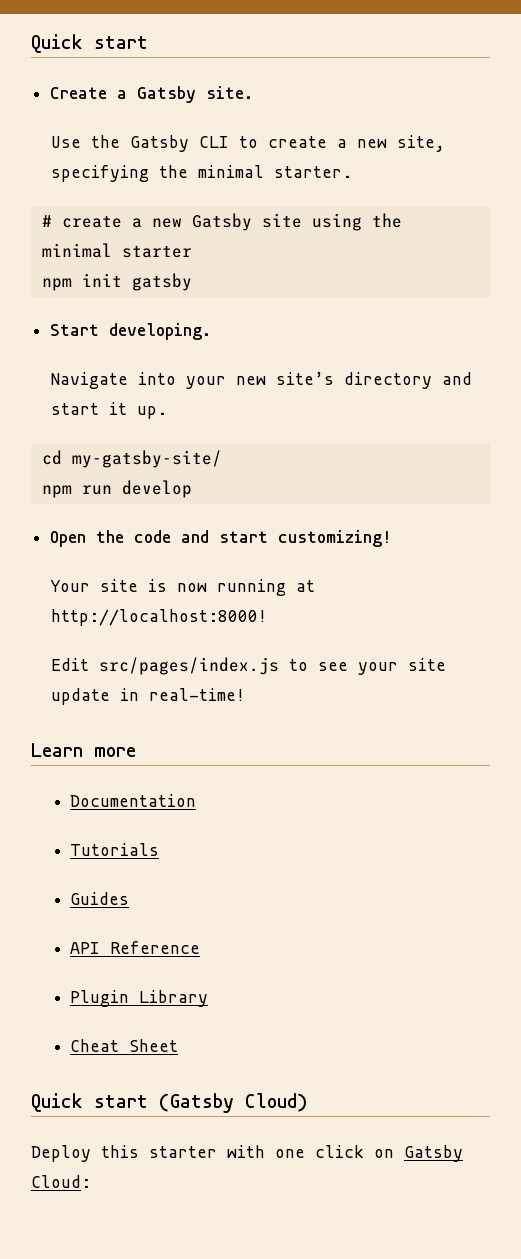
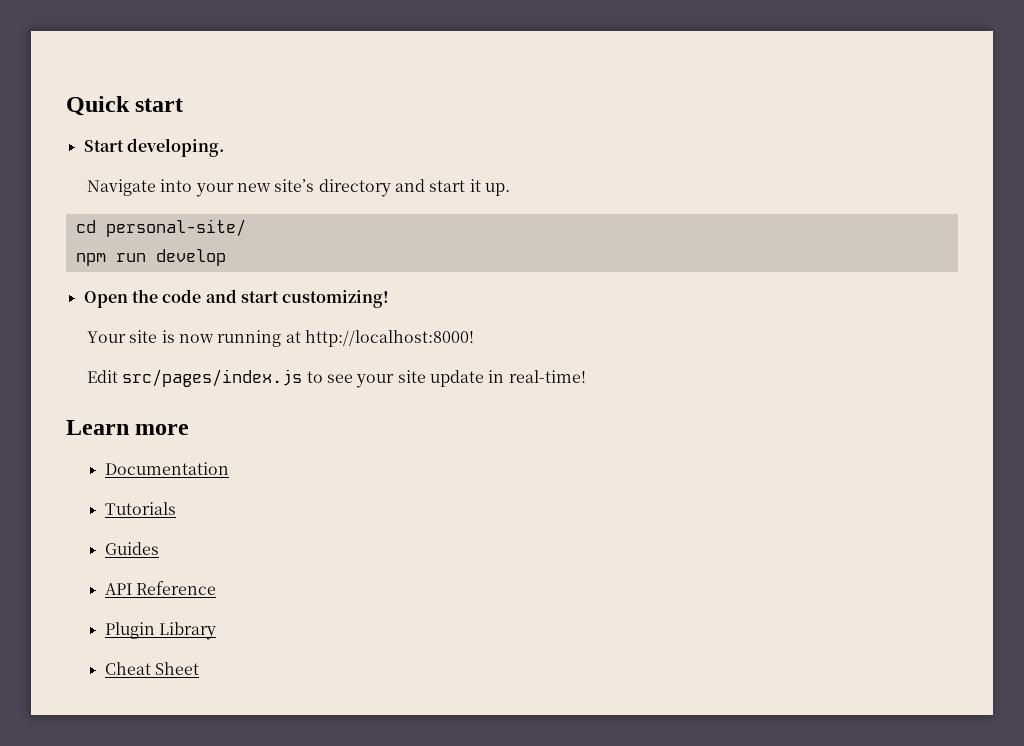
[31,34,148,53] [50,86,254,103] [51,135,446,152] [51,165,353,182] [41,213,402,231] [41,243,192,258] [41,273,192,291] Quick start // Create a Gatsby site. // Use the Gatsby CLI to create a new site, specifying the minimal starter. // # create a new Gatsby site using the minimal starter // npm init gatsby -> [66,96,184,116] Quick start
[71,450,222,468] my-gatsby-site/ -> [105,219,246,237] personal-site/
[31,1093,308,1113] [31,1145,463,1162] [31,1175,91,1188] // Quick start (Gatsby Cloud) // Deploy this starter with one click on Gatsby Cloud: -> (199, 668) none

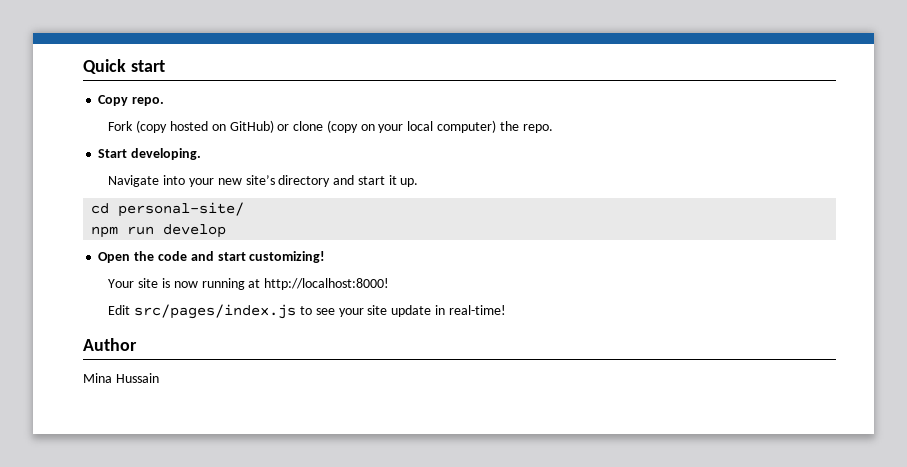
(184, 105) none -> [98,95,165,106] [108,120,553,133] // Copy repo. // Fork (copy hosted on GitHub) or clone (copy on your local computer) the repo.
[66,420,190,435] [104,462,229,475] [104,502,176,515] [104,542,159,555] [104,581,216,595] [104,622,216,640] [104,662,199,675] Learn more // Documentation // Tutorials // Guides // API Reference // Plugin Library // Cheat Sheet -> [83,338,137,351] [83,373,159,383] Author // Mina Hussain

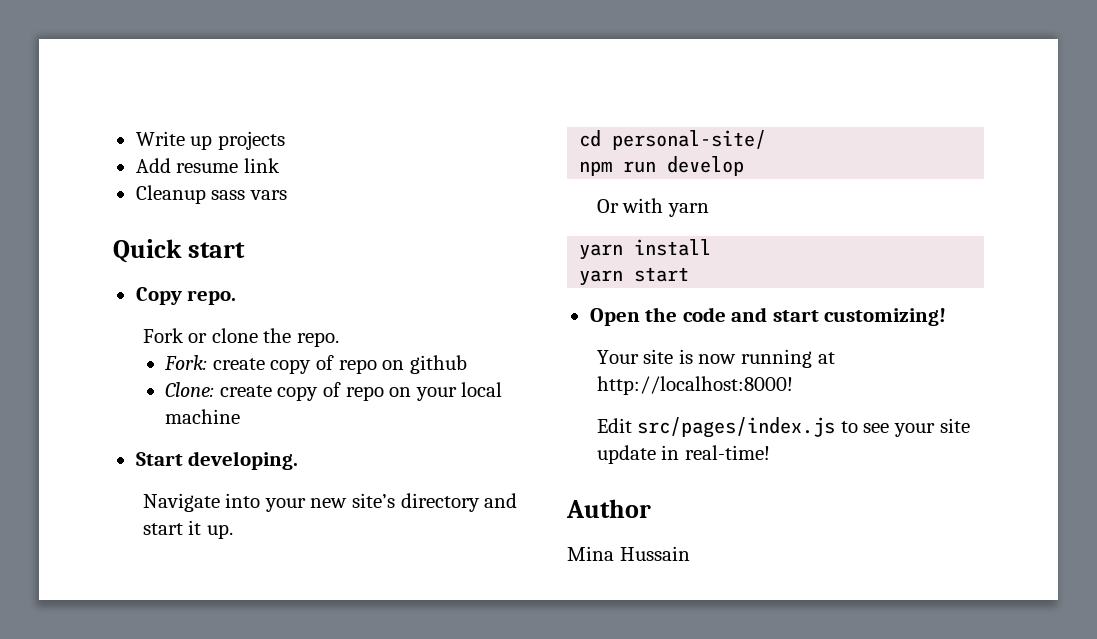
(83, 66) none -> [135,131,285,150] [135,158,280,173] [135,185,287,204] Write up projects // Add resume link // Cleanup sass vars //
[136,120,553,133] (copy hosted on GitHub) or clone (copy on your local computer) the repo. -> [188,328,339,347] [164,355,467,374] [165,382,503,401] [165,409,241,424] or clone the repo. // Fork: create copy of repo on github // Clone: create copy of repo on your local machine
(227, 231) none -> [596,198,709,217] [579,239,712,260] [579,267,690,286] // Or with yarn // yarn install // yarn start

